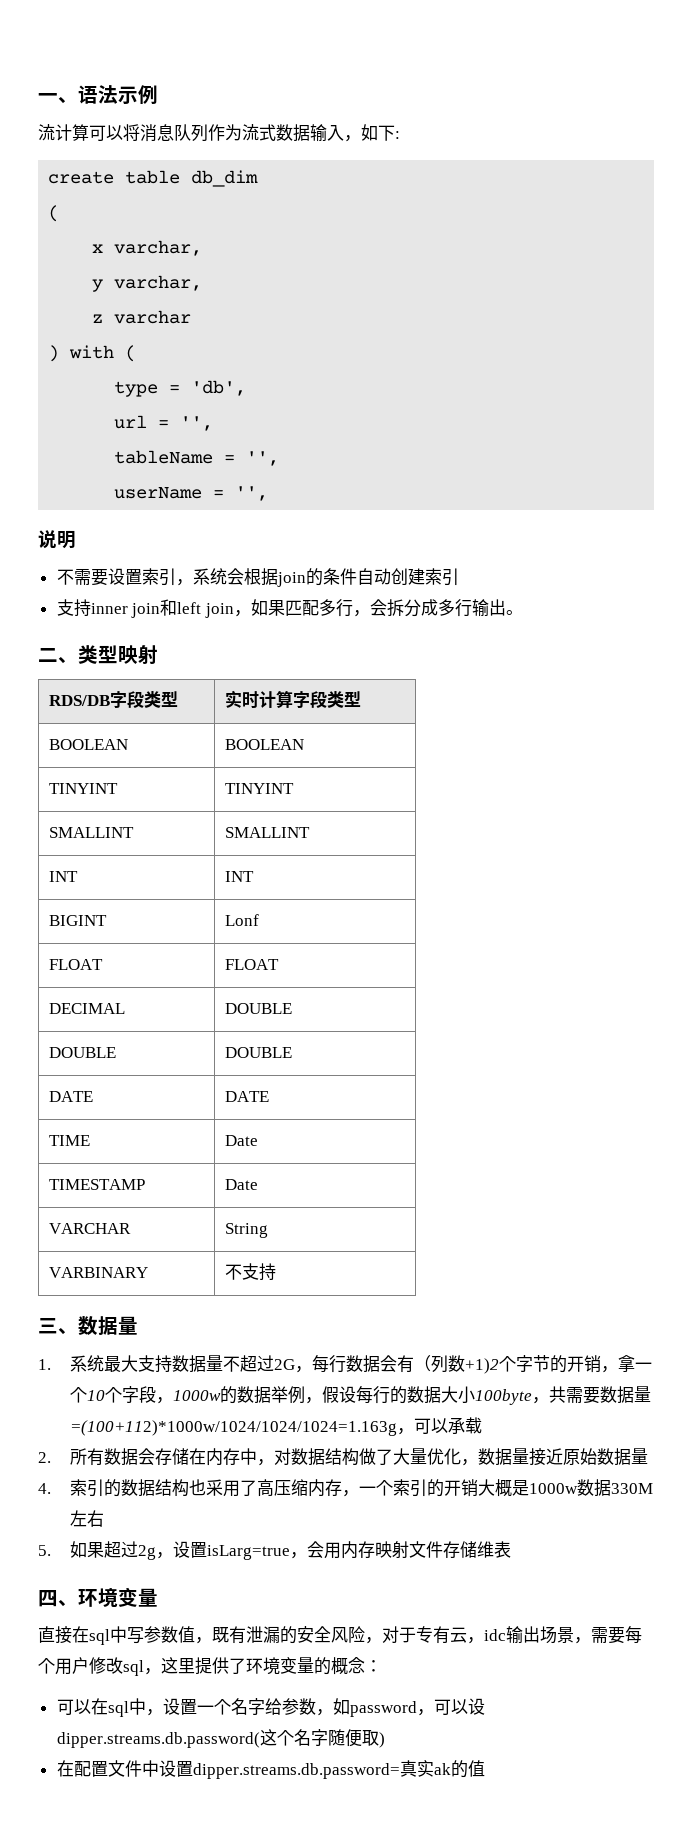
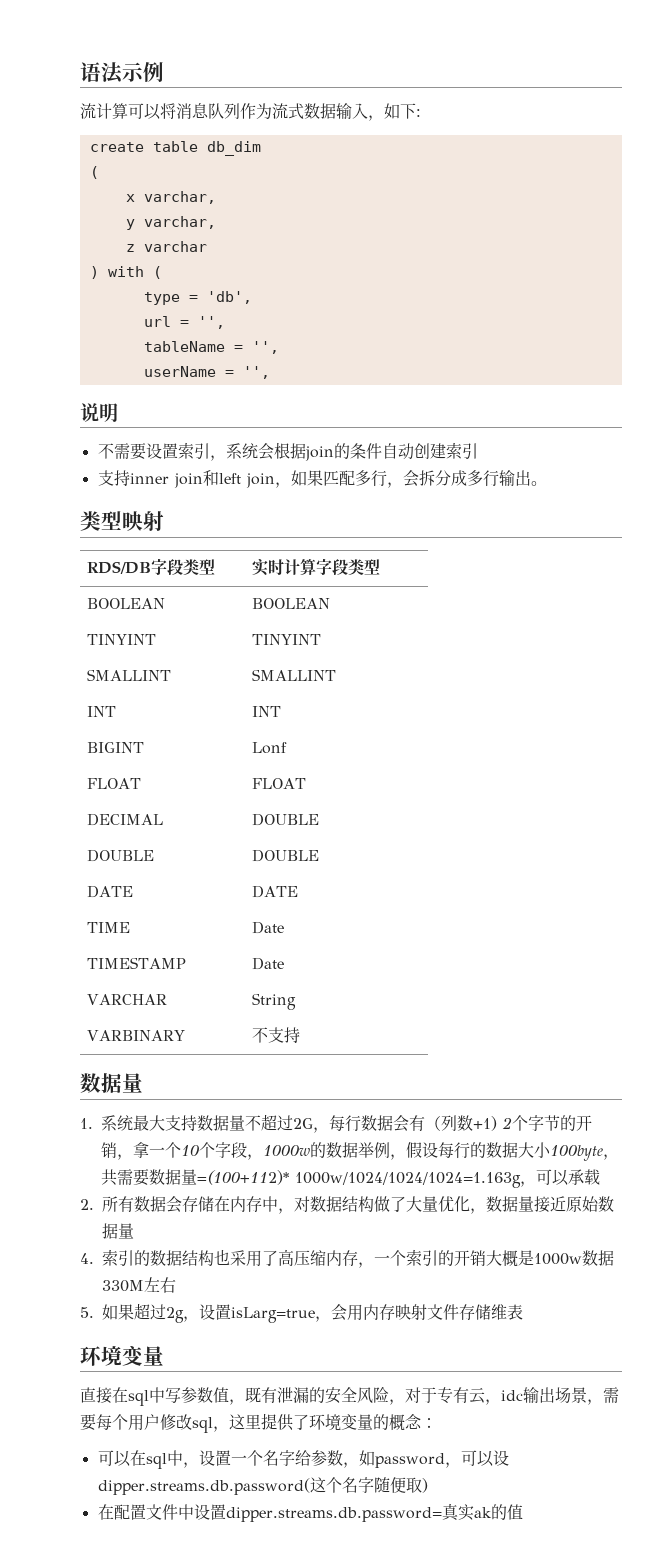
[38,93,78,104] 一、 -> (80, 72) none
[38,648,78,664] 二、 -> (547, 483) none
[38,1318,78,1335] 三、 -> (300, 1035) none
[465,1358,500,1374] +1)2 -> [473,1116,512,1131] +1) 2
[70,1420,398,1436] =(100+112)*1000w/1024/1024/1024=1.163g -> [197,1170,521,1188] =(100+112)* 1000w/1024/1024/1024=1.163g
[38,1590,78,1607] 四、 -> (523, 1312) none

